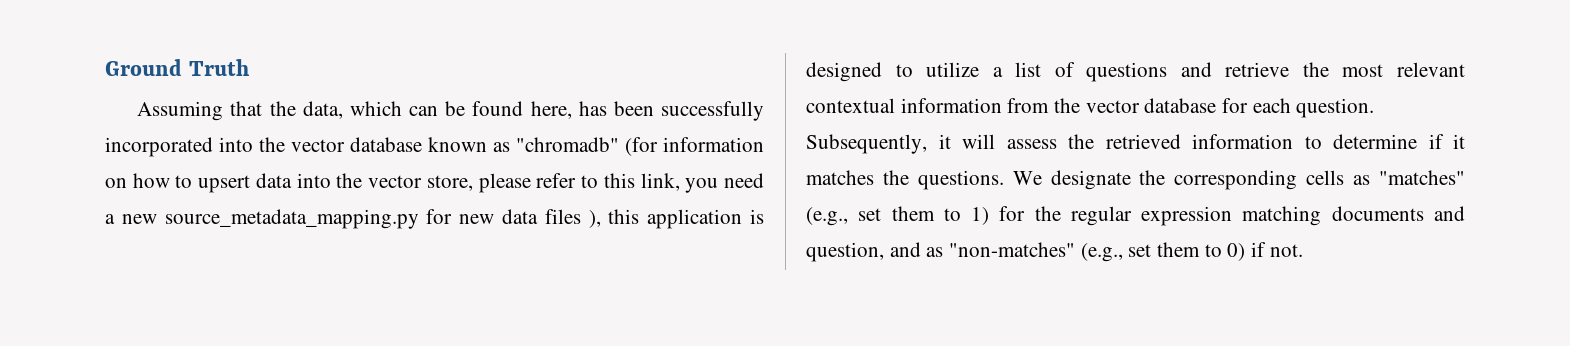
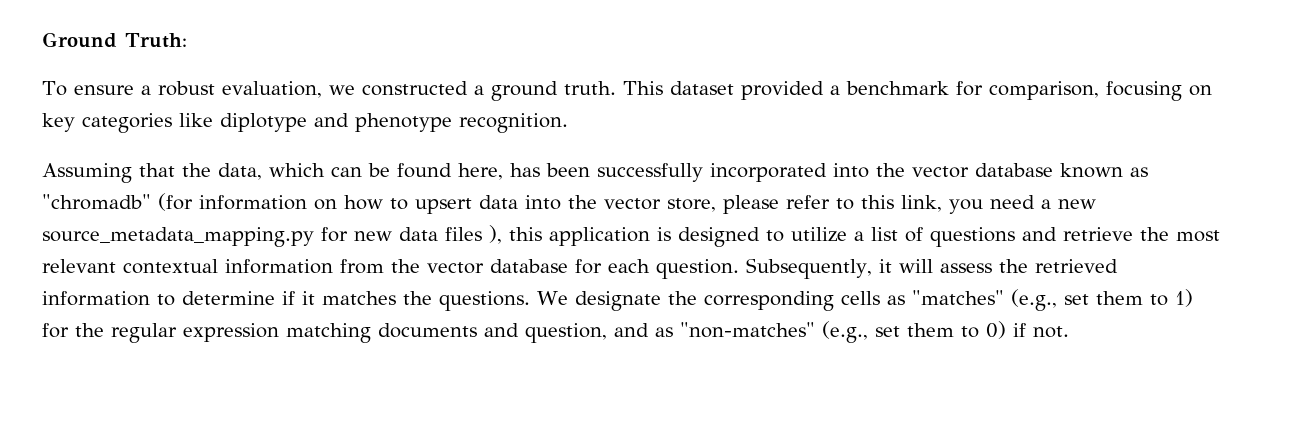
[188,59,249,76] Truth -> [125,33,187,48] [42,81,1212,101] [42,113,568,133] Truth: // To ensure a robust evaluation, we constructed a ground truth. This dataset provided a benchmark for comparison, focusing on key categories like diplotype and phenotype recognition.

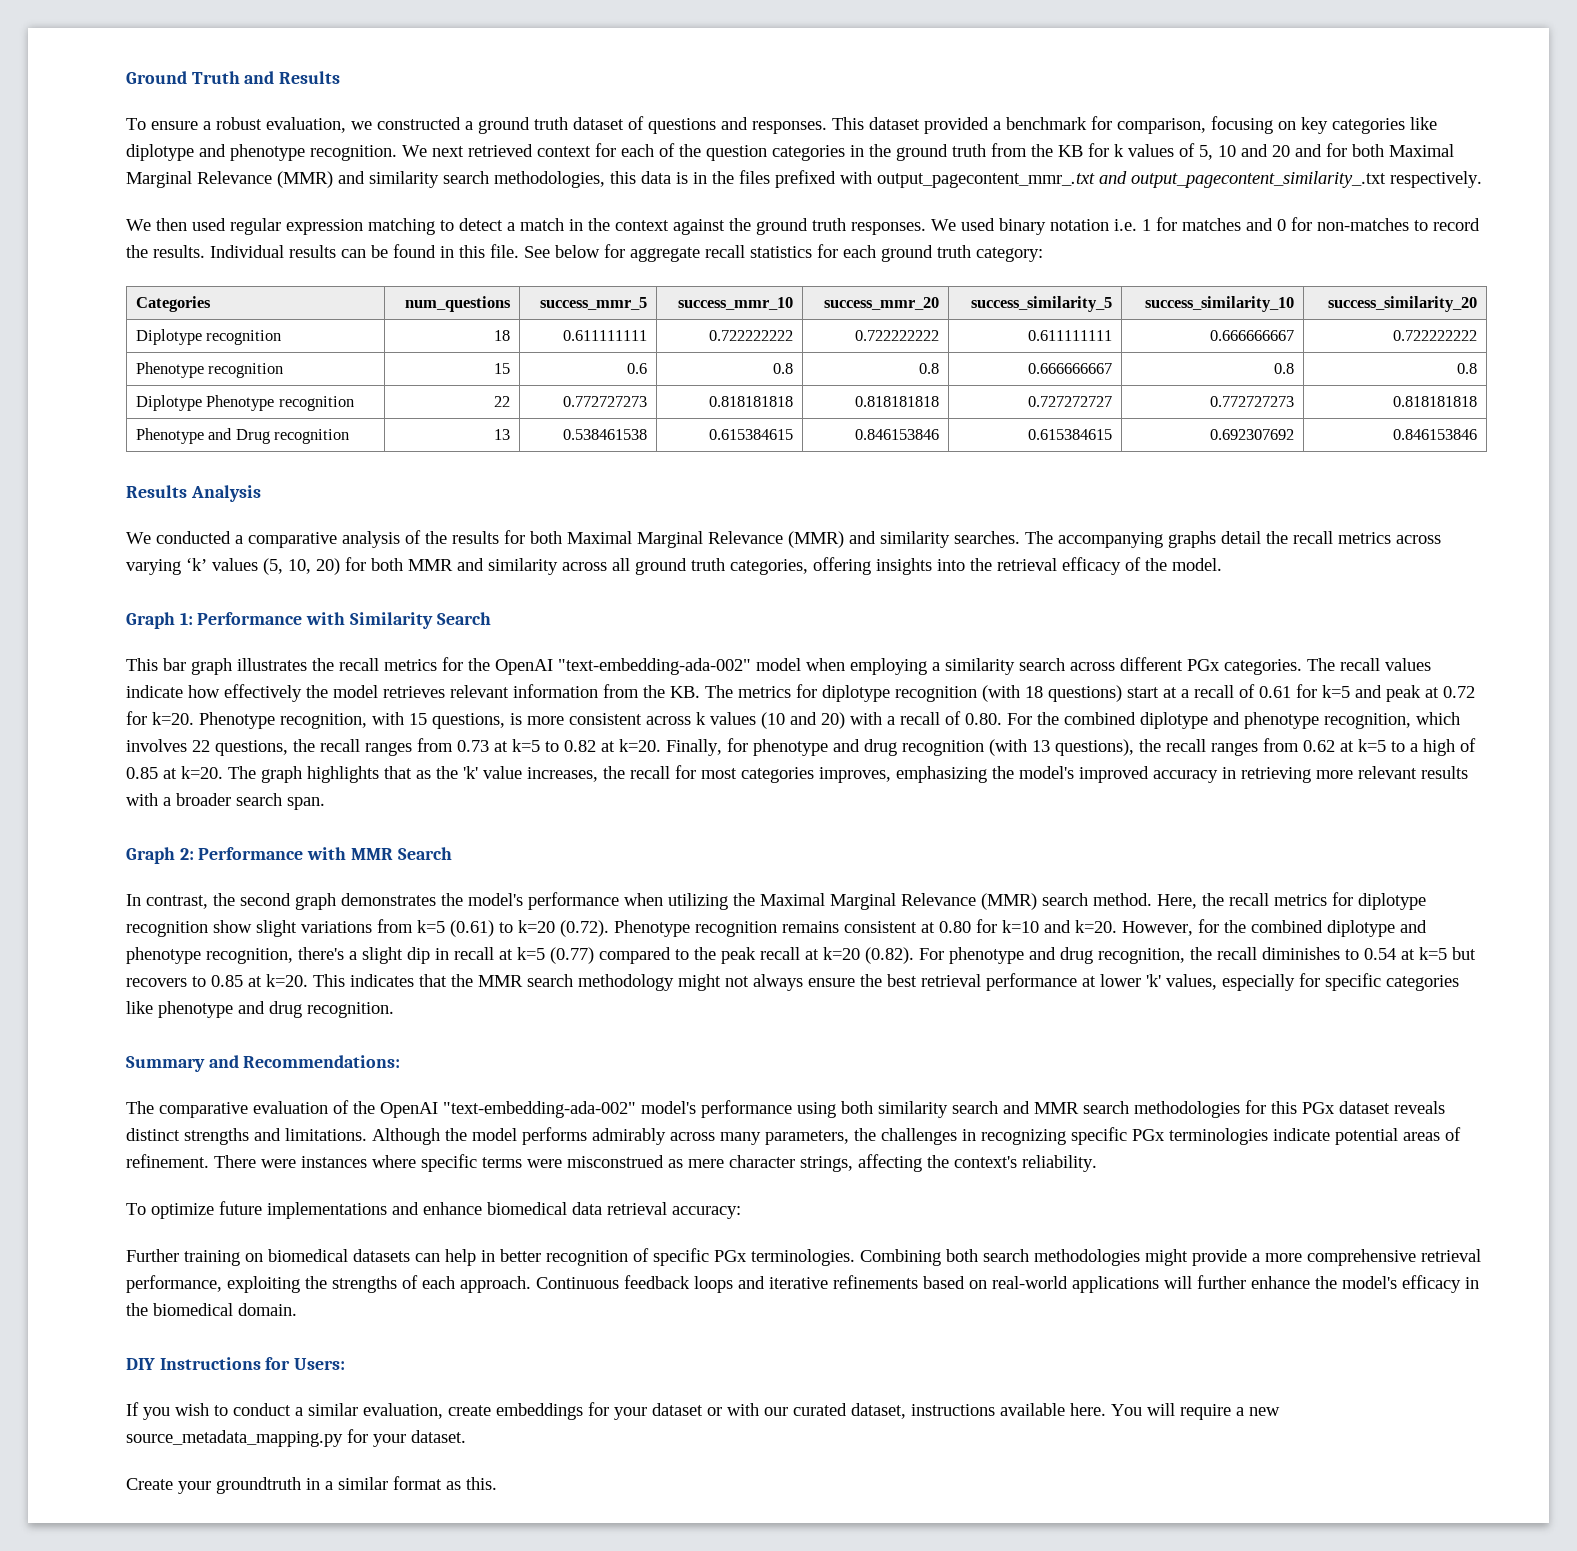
[125,33,187,48] Truth: -> [191,71,341,84] Truth and Results
[563,81,616,95] truth. -> [534,116,827,134] truth dataset of questions and responses.
[42,163,1148,183] [42,193,1096,214] [42,225,1220,247] [42,258,1118,279] [42,289,1193,311] [42,321,1069,343] // Assuming that the data, which can be found here, has been successfully incorporated into the vector database known as "chromadb" (for information on how to upsert data into the vector store, please refer to this link, you need a new source_metadata_mapping.py for new data files ), this application is designed to utilize a list of questions and retrieve the most relevant contextual information from the vector database for each question. Subsequently, it will assess the retrieved information to determine if it matches the questions. We designate the corresponding cells as "matches" (e.g., set them to 1) for the regular expression matching documents and question, and as "non-matches" (e.g., set them to 0) if not. -> [402,143,1454,161] [126,170,1482,188] [126,217,1480,235] [126,244,1043,262] [135,296,211,312] [405,296,512,312] [540,297,648,310] [678,297,794,310] [824,297,940,310] [971,296,1113,312] [1145,296,1295,312] [1328,296,1478,312] [135,329,282,345] [494,330,511,341] [563,330,648,341] [709,330,794,341] [855,330,940,341] [1028,330,1113,341] [1210,330,1295,341] [1393,330,1478,341] [135,362,284,378] [494,363,511,374] [627,363,648,374] [773,363,794,374] [919,363,940,374] [1028,363,1113,374] [1274,363,1295,374] [1457,363,1478,374] [135,395,354,411] [494,396,511,407] [563,396,648,407] [709,396,794,407] [855,396,940,407] [1028,396,1113,407] [1210,396,1295,407] [1393,396,1478,407] [135,428,350,444] [494,429,511,440] [563,429,648,440] [709,429,794,440] [855,429,940,440] [1028,429,1113,440] [1210,429,1295,440] [1393,429,1478,440] [126,485,261,502] [126,530,1441,548] [126,557,1222,575] [126,612,491,629] [126,657,1431,675] [126,684,1475,702] [126,711,1460,729] [126,738,1476,756] [126,765,1468,783] [126,793,325,810] [126,847,452,864] [126,892,1426,910] [126,919,1427,937] [126,947,1476,964] [126,973,1459,991] [126,1001,394,1018] [126,1055,401,1072] [126,1100,1445,1118] [126,1127,1461,1145] [126,1154,1097,1172] [126,1201,741,1219] [126,1248,1481,1266] [126,1275,1479,1293] [126,1303,297,1316] [126,1357,346,1370] [126,1402,1280,1420] [126,1429,466,1447] [126,1476,497,1494] We next retrieved context for each of the question categories in the ground truth from the KB for k values of 5, 10 and 20 and for both Maximal Marginal Relevance (MMR) and similarity search methodologies, this data is in the files prefixed with output_pagecontent_mmr_.txt and output_pagecontent_similarity_.txt respectively. // We then used regular expression matching to detect a match in the context against the ground truth responses. We used binary notation i.e. 1 for matches and 0 for non-matches to record the results. Individual results can be found in this file. See below for aggregate recall statistics for each ground truth category: // Categories | num_questions | success_mmr_5 | success_mmr_10 | success_mmr_20 | success_similarity_5 | success_similarity_10 | success_similarity_20 // Diplotype recognition | 18 | 0.611111111 | 0.722222222 | 0.722222222 | 0.611111111 | 0.666666667 | 0.722222222 // Phenotype recognition | 15 | 0.6 | 0.8 | 0.8 | 0.666666667 | 0.8 | 0.8 // Diplotype Phenotype recognition | 22 | 0.772727273 | 0.818181818 | 0.818181818 | 0.727272727 | 0.772727273 | 0.818181818 // Phenotype and Drug recognition | 13 | 0.538461538 | 0.615384615 | 0.846153846 | 0.615384615 | 0.692307692 | 0.846153846 // Results Analysis // We conducted a comparative analysis of the results for both Maximal Marginal Relevance (MMR) and similarity searches. The accompanying graphs detail the recall metrics across varying ‘k’ values (5, 10, 20) for both MMR and similarity across all ground truth categories, offering insights into the retrieval efficacy of the model. // Graph 1: Performance with Similarity Search // This bar graph illustrates the recall metrics for the OpenAI "text-embedding-ada-002" model when employing a similarity search across different PGx categories. The recall values indicate how effectively the model retrieves relevant information from the KB. The metrics for diplotype recognition (with 18 questions) start at a recall of 0.61 for k=5 and peak at 0.72 for k=20. Phenotype recognition, with 15 questions, is more consistent across k values (10 and 20) with a recall of 0.80. For the combined diplotype and phenotype recognition, which involves 22 questions, the recall ranges from 0.73 at k=5 to 0.82 at k=20. Finally, for phenotype and drug recognition (with 13 questions), the recall ranges from 0.62 at k=5 to a high of 0.85 at k=20. The graph highlights that as the 'k' value increases, the recall for most categories improves, emphasizing the model's improved accuracy in retrieving more relevant results with a broader search span. // Graph 2: Performance with MMR Search // In contrast, the second graph demonstrates the model's performance when utilizing the Maximal Marginal Relevance (MMR) search method. Here, the recall metrics for diplotype recognition show slight variations from k=5 (0.61) to k=20 (0.72). Phenotype recognition remains consistent at 0.80 for k=10 and k=20. However, for the combined diplotype and phenotype recognition, there's a slight dip in recall at k=5 (0.77) compared to the peak recall at k=20 (0.82). For phenotype and drug recognition, the recall diminishes to 0.54 at k=5 but recovers to 0.85 at k=20. This indicates that the MMR search methodology might not always ensure the best retrieval performance at lower 'k' values, especially for specific categories like phenotype and drug recognition. // Summary and Recommendations: // The comparative evaluation of the OpenAI "text-embedding-ada-002" model's performance using both similarity search and MMR search methodologies for this PGx dataset reveals distinct strengths and limitations. Although the model performs admirably across many parameters, the challenges in recognizing specific PGx terminologies indicate potential areas of refinement. There were instances where specific terms were misconstrued as mere character strings, affecting the context's reliability. // To optimize future implementations and enhance biomedical data retrieval accuracy: // Further training on biomedical datasets can help in better recognition of specific PGx terminologies. Combining both search methodologies might provide a more comprehensive retrieval performance, exploiting the strengths of each approach. Continuous feedback loops and iterative refinements based on real-world applications will further enhance the model's efficacy in the biomedical domain. // DIY Instructions for Users: // If you wish to conduct a similar evaluation, create embeddings for your dataset or with our curated dataset, instructions available here. You will require a new source_metadata_mapping.py for your dataset. // Create your groundtruth in a similar format as this.

